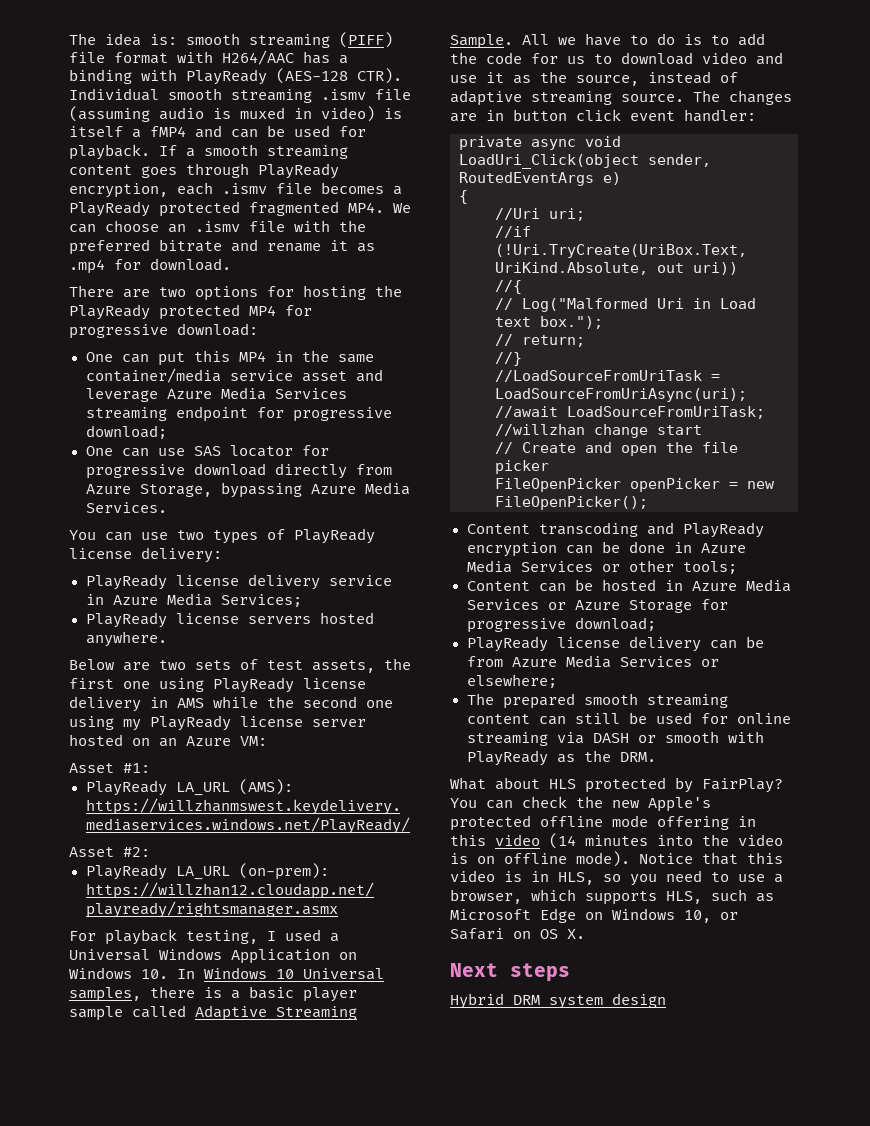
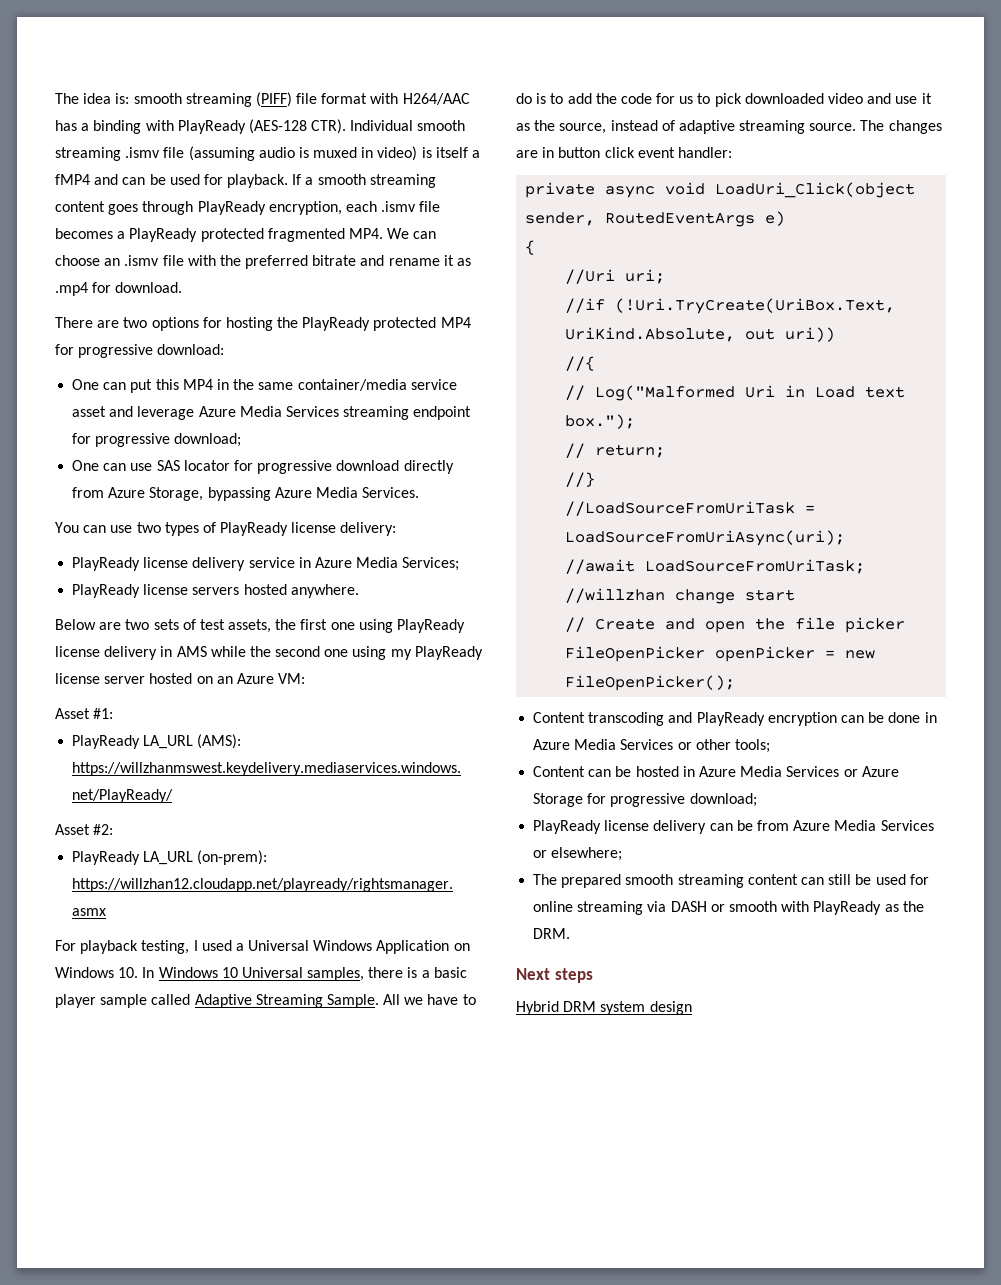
[621,52,693,65] download -> [714,93,824,107] pick downloaded
[450,777,783,793] [450,796,711,812] [450,815,756,831] [450,833,783,849] [450,851,783,867] [450,870,783,886] [450,889,774,905] [450,908,738,923] [450,928,585,940] // What about HLS protected by FairPlay? You can check the new Apple's protected offline mode offering in this video (14 minutes into the video is on offline mode). Notice that this video is in HLS, so you need to use a browser, which supports HLS, such as Microsoft Edge on Windows 10, or Safari on OS X. -> (571, 933) none

